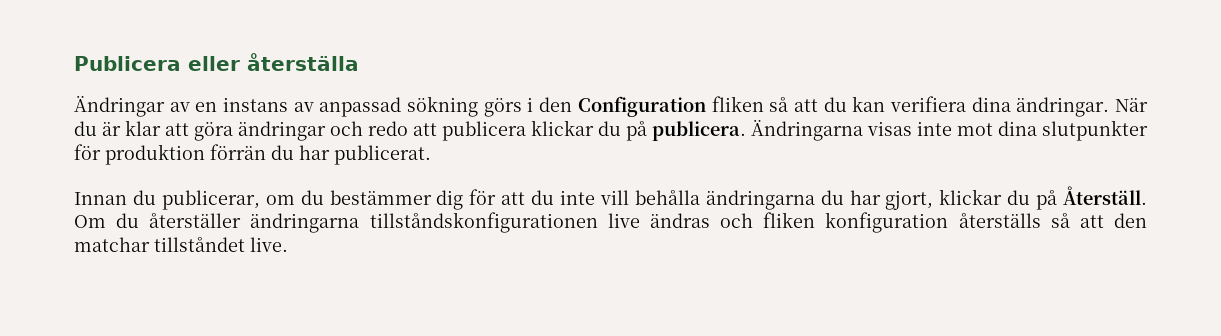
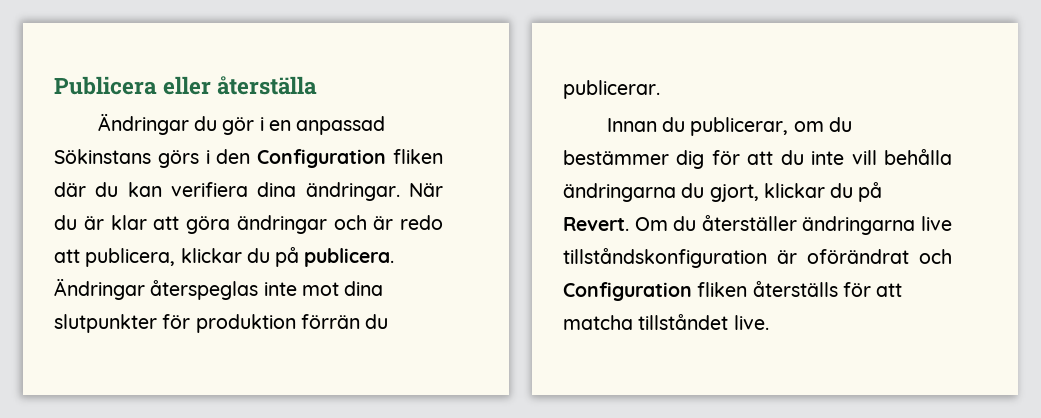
[169,96,479,117] av en instans av anpassad sökning -> [194,116,386,135] [54,149,151,164] du gör i en anpassad Sökinstans
[769,97,818,112] så att -> [54,182,86,197] där
(363, 128) none -> [373,216,394,230] är
[442,121,526,141] publicera -> [85,248,176,267] publicera,
[751,120,912,141] Ändringarna visas -> [54,279,259,300] Ändringar återspeglas
[299,145,431,165] har publicerat. -> [563,80,660,99] publicerar.
[849,190,881,205] har -> (705, 190) none
[1062,186,1147,205] Återställ. -> [563,217,629,231] Revert.
[369,212,1148,233] [74,237,150,252] tillståndskonfigurationen live ändras och fliken konfiguration återställs så att den matchar -> [921,216,952,231] [563,248,952,268] [563,281,903,301] [563,315,633,330] live tillståndskonfiguration är oförändrat och Configuration fliken återställs för att matcha

